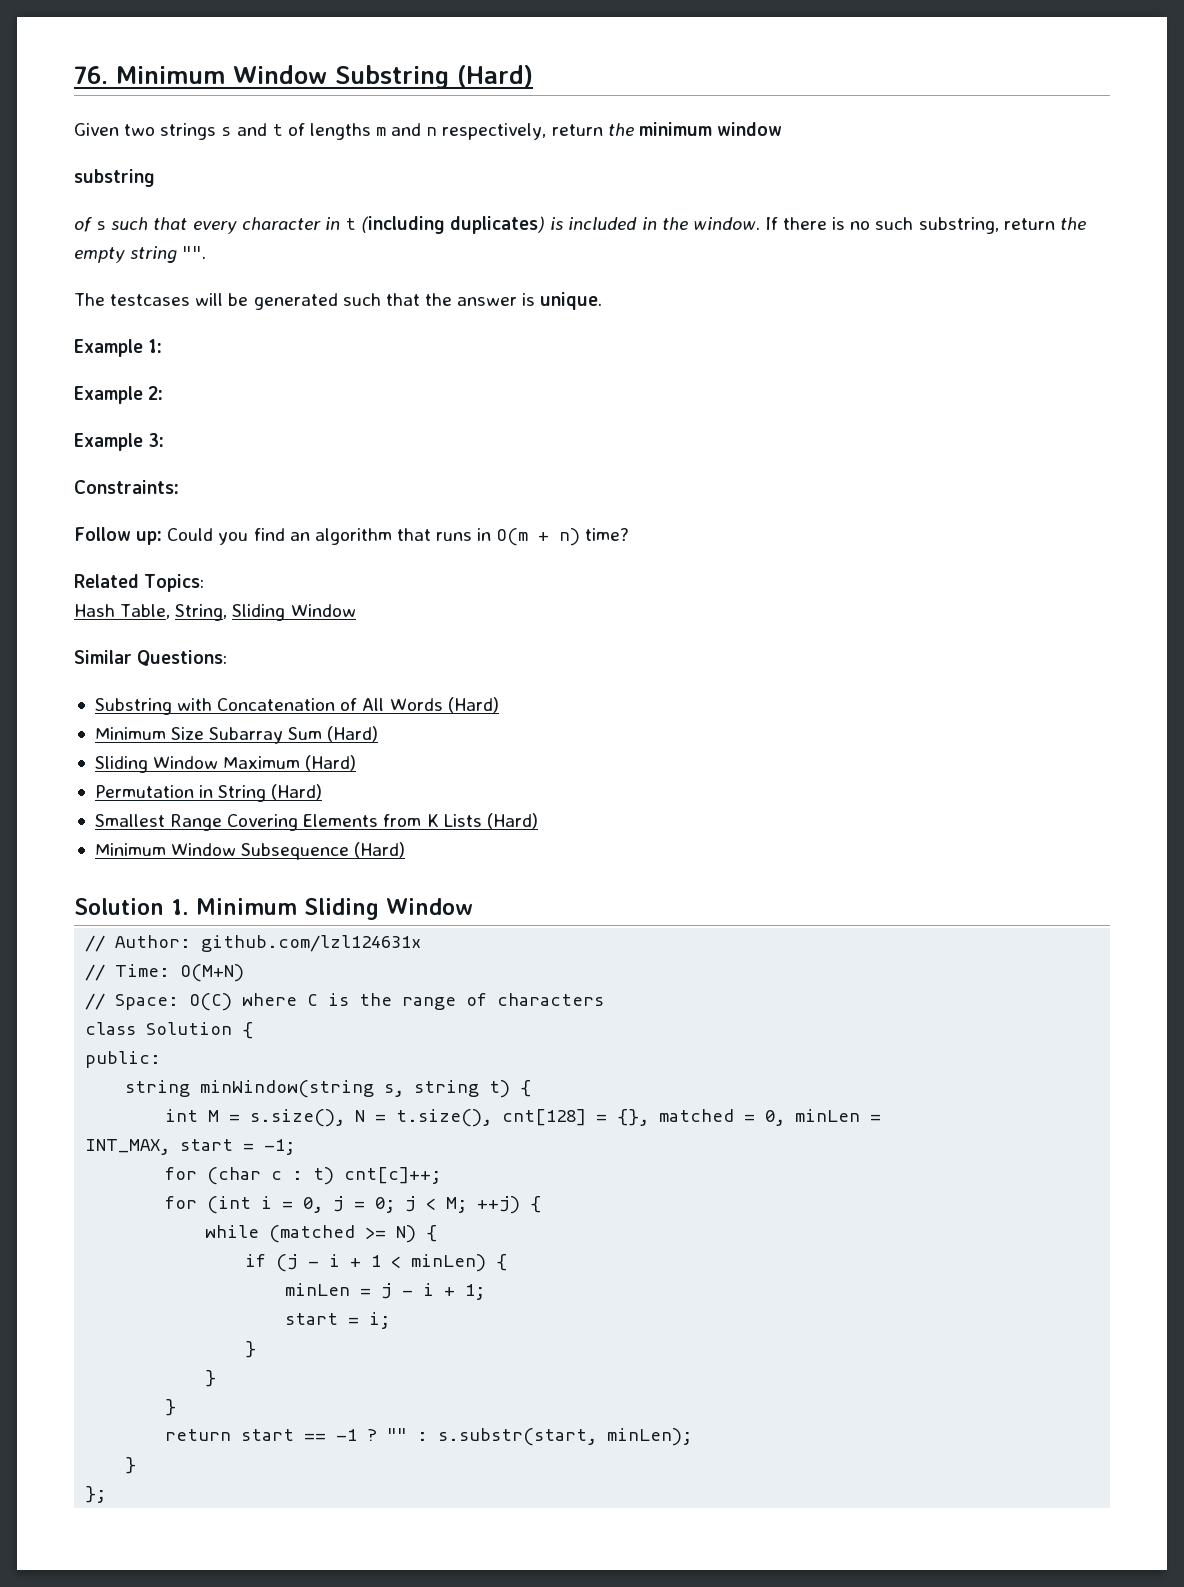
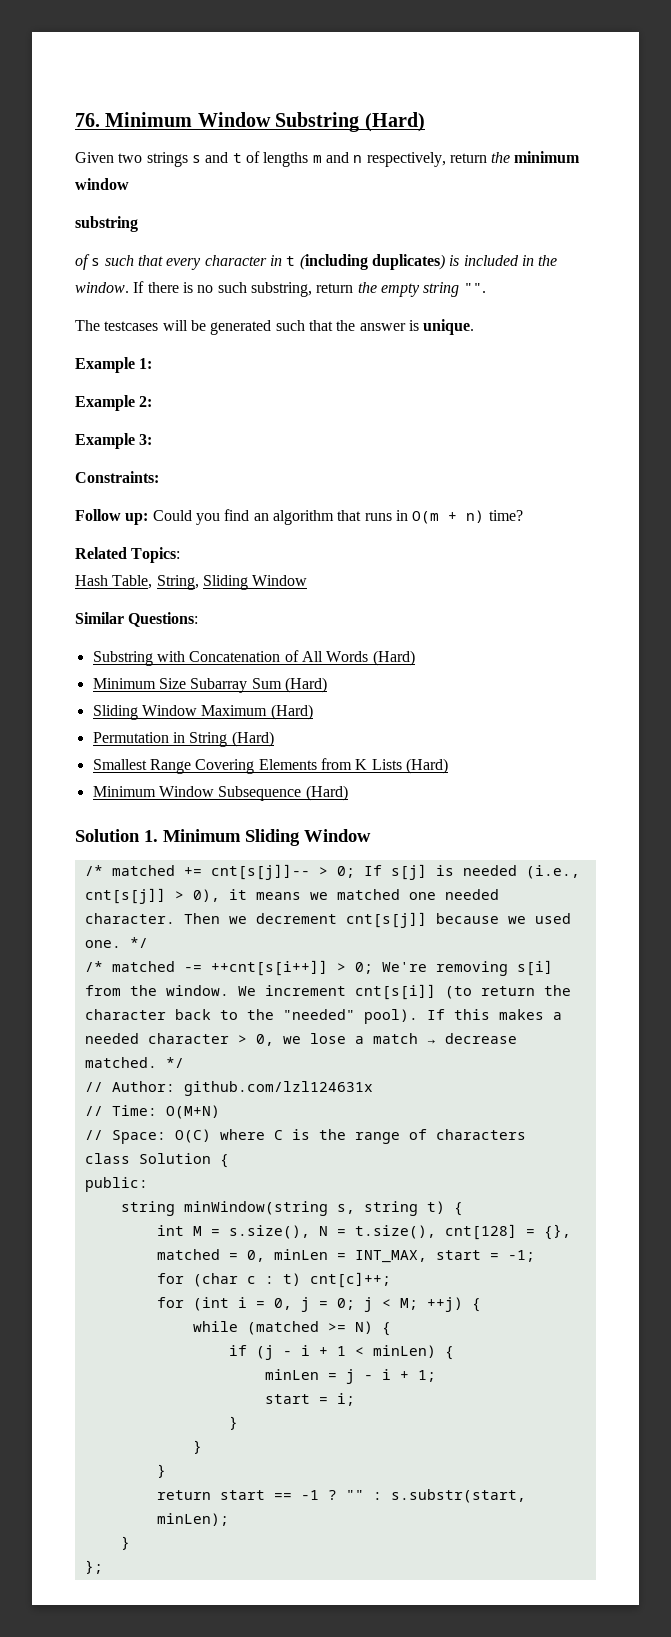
(473, 906) none -> [84,864,580,880] [84,888,499,904] [84,912,571,928] [84,937,148,948] [84,960,553,976] [84,984,571,1000] [84,1009,562,1024] [84,1033,517,1046] [84,1057,184,1068] // /* matched += cnt[s[j]]-- > 0; If s[j] is needed (i.e., cnt[s[j]] > 0), it means we matched one needed character. Then we decrement cnt[s[j]] because we used one. */ // /* matched -= ++cnt[s[i++]] > 0; We're removing s[i] from the window. We increment cnt[s[i]] (to return the character back to the "needed" pool). If this makes a needed character > 0, we lose a match → decrease matched. */
(882, 1118) // -> (346, 1256) none

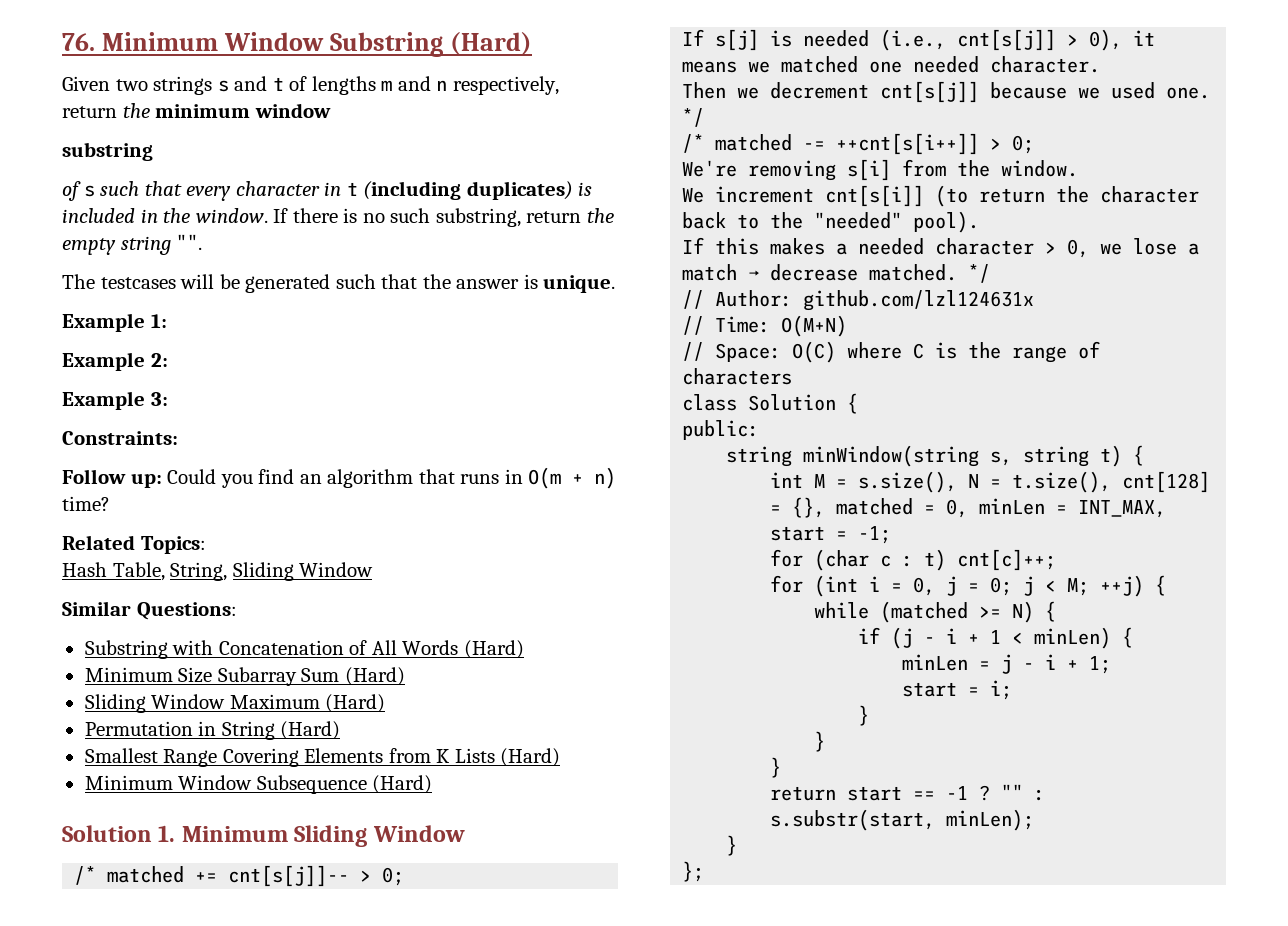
(355, 872) none -> (405, 876) //
(175, 918) none -> (1101, 64) //
(373, 968) none -> (1035, 144) //
(229, 990) none -> (1079, 168) //
(418, 1016) none -> (980, 222) //

